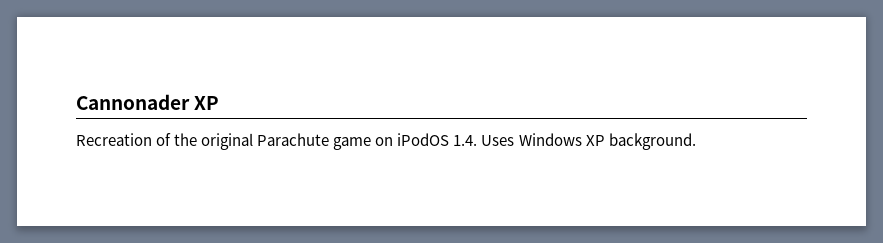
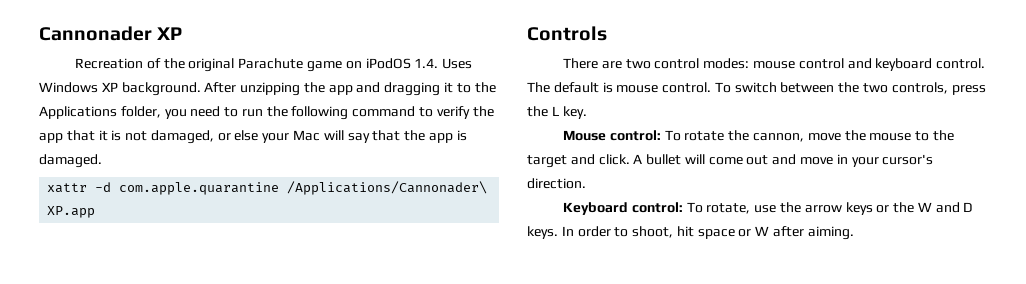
(696, 141) none -> [204,82,496,96] [39,106,494,120] [39,130,467,144] [39,154,102,168] [47,181,488,195] [47,206,96,218] [527,26,607,41] [563,58,986,71] [527,82,986,95] [527,106,587,119] [563,130,954,142] [527,154,934,168] [527,178,586,189] [563,202,974,215] [527,226,854,240] After unzipping the app and dragging it to the Applications folder, you need to run the following command to verify the app that it is not damaged, or else your Mac will say that the app is damaged. // xattr -d com.apple.quarantine /Applications/Cannonader\ XP.app // Controls // There are two control modes: mouse control and keyboard control. The default is mouse control. To switch between the two controls, press the L key. // Mouse control: To rotate the cannon, move the mouse to the target and click. A bullet will come out and move in your cursor's direction. // Keyboard control: To rotate, use the arrow keys or the W and D keys. In order to shoot, hit space or W after aiming.

